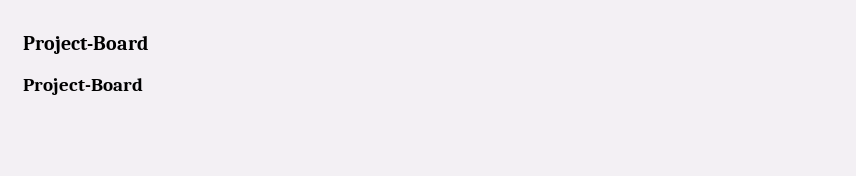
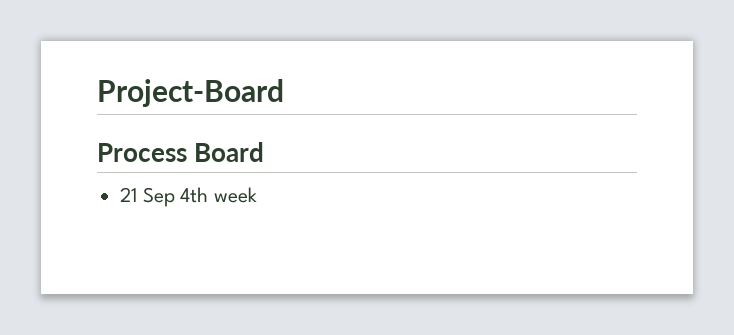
[23,78,143,95] Project-Board -> [97,142,265,162] [120,187,258,207] Process Board // 21 Sep 4th week

